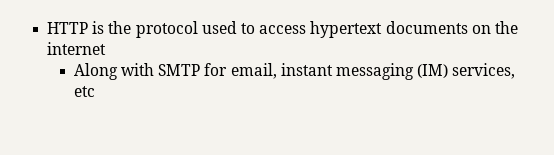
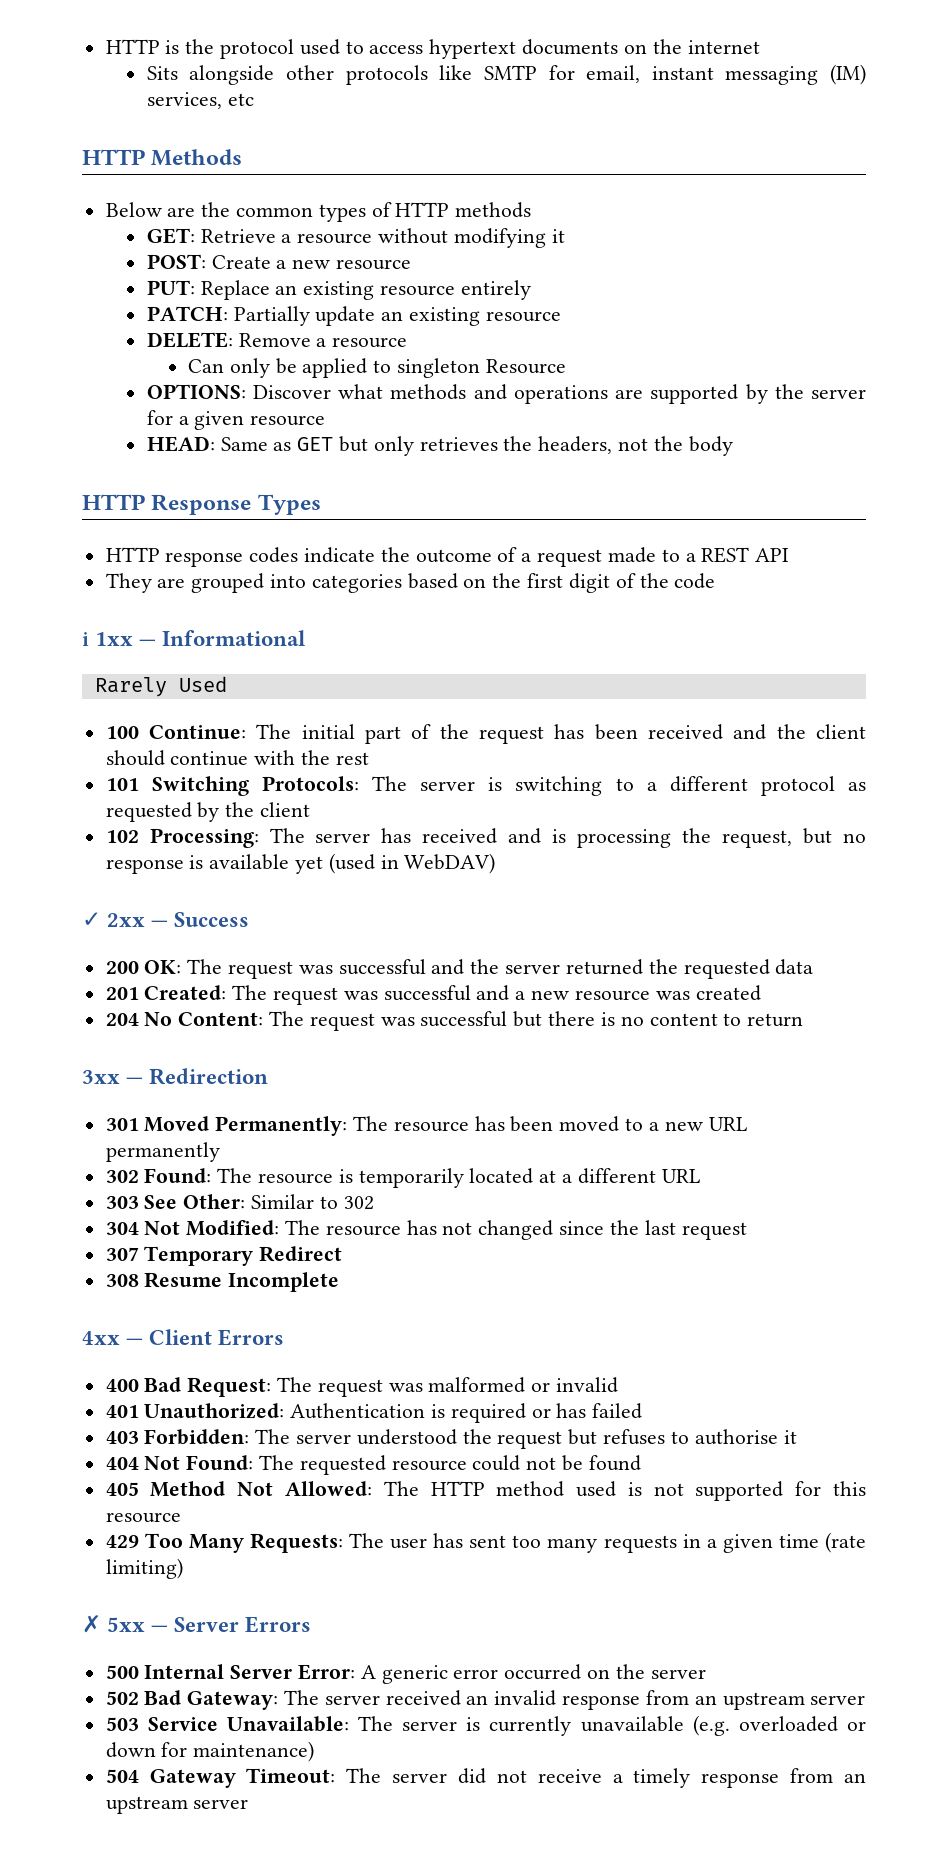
[73,63,154,80] Along with -> [146,65,473,85] Sits alongside other protocols like
(95, 91) none -> [82,149,243,166] [105,202,532,222] [146,228,565,248] [146,254,412,270] [146,280,531,300] [146,306,561,326] [146,332,408,348] [187,358,566,378] [146,384,866,404] [146,410,326,430] [146,436,733,456] [82,494,321,515] [105,547,790,567] [105,573,716,593] [82,630,307,647] [94,676,227,697] [105,724,867,744] [105,750,369,766] [105,776,866,796] [105,802,311,822] [105,828,866,848] [105,853,496,874] [82,912,250,927] [105,959,814,979] [105,985,761,1005] [105,1011,804,1031] [82,1068,269,1085] [105,1116,747,1136] [105,1142,220,1162] [105,1168,700,1188] [105,1194,374,1210] [105,1220,747,1240] [105,1246,343,1266] [105,1272,340,1292] [82,1329,285,1346] [105,1377,619,1397] [105,1403,643,1423] [105,1429,797,1449] [105,1455,641,1475] [105,1481,866,1501] [105,1512,181,1523] [105,1532,866,1553] [105,1558,183,1579] [82,1615,312,1633] [105,1664,706,1684] [105,1690,866,1710] [105,1715,866,1736] [105,1741,315,1762] [105,1768,866,1788] [105,1796,249,1814] // HTTP Methods // Below are the common types of HTTP methods // GET: Retrieve a resource without modifying it // POST: Create a new resource // PUT: Replace an existing resource entirely // PATCH: Partially update an existing resource // DELETE: Remove a resource // Can only be applied to singleton Resource // OPTIONS: Discover what methods and operations are supported by the server for a given resource // HEAD: Same as GET but only retrieves the headers, not the body // HTTP Response Types // HTTP response codes indicate the outcome of a request made to a REST API // They are grouped into categories based on the first digit of the code // ℹ 1xx — Informational // Rarely Used // 100 Continue: The initial part of the request has been received and the client should continue with the rest // 101 Switching Protocols: The server is switching to a different protocol as requested by the client // 102 Processing: The server has received and is processing the request, but no response is available yet (used in WebDAV) // ✓ 2xx — Success // 200 OK: The request was successful and the server returned the requested data // 201 Created: The request was successful and a new resource was created // 204 No Content: The request was successful but there is no content to return // 3xx — Redirection // 301 Moved Permanently: The resource has been moved to a new URL permanently // 302 Found: The resource is temporarily located at a different URL // 303 See Other: Similar to 302 // 304 Not Modified: The resource has not changed since the last request // 307 Temporary Redirect // 308 Resume Incomplete // 4xx — Client Errors // 400 Bad Request: The request was malformed or invalid // 401 Unauthorized: Authentication is required or has failed // 403 Forbidden: The server understood the request but refuses to authorise it // 404 Not Found: The requested resource could not be found // 405 Method Not Allowed: The HTTP method used is not supported for this resource // 429 Too Many Requests: The user has sent too many requests in a given time (rate limiting) // ✗ 5xx — Server Errors // 500 Internal Server Error: A generic error occurred on the server // 502 Bad Gateway: The server received an invalid response from an upstream server // 503 Service Unavailable: The server is currently unavailable (e.g. overloaded or down for maintenance) // 504 Gateway Timeout: The server did not receive a timely response from an upstream server

